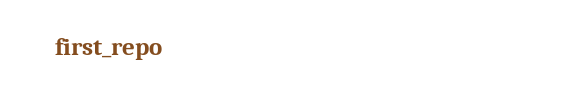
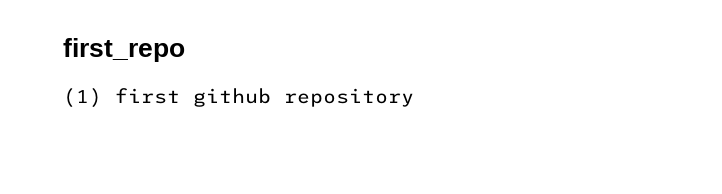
(162, 49) none -> [63,88,414,108] // (1) first github repository

